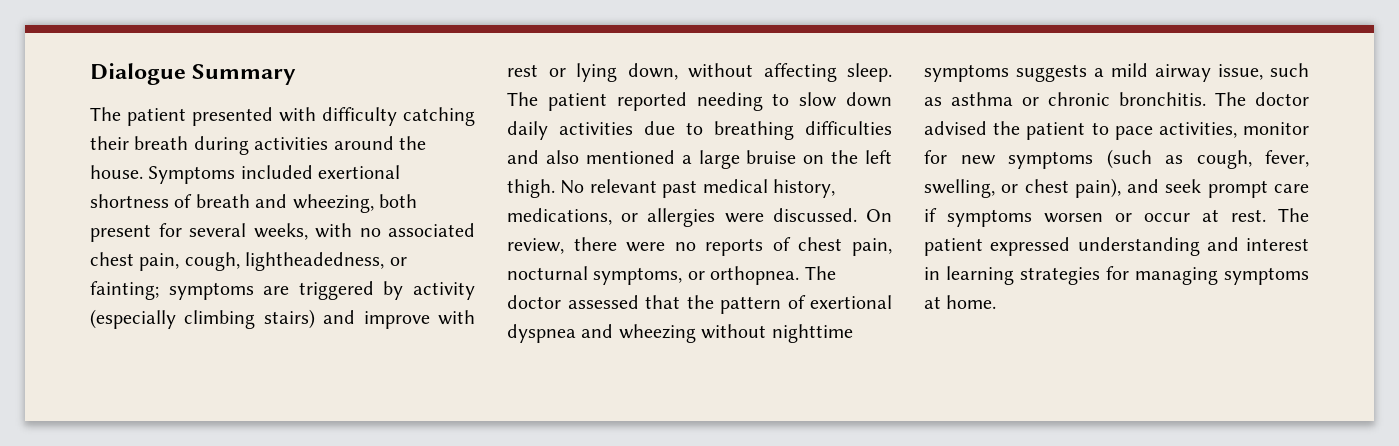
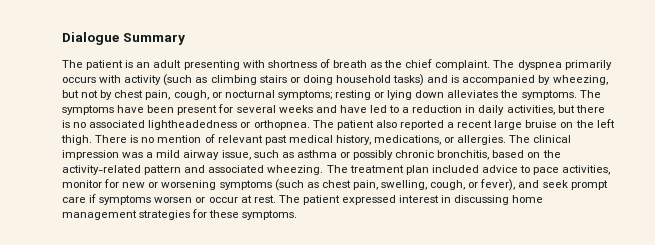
[192,107,475,126] [90,136,426,155] [90,165,401,184] [90,194,417,213] [90,223,475,242] [90,252,407,271] [90,281,475,300] [90,309,475,329] [507,63,892,82] [507,92,892,111] [507,121,892,140] [507,150,692,164] presented with difficulty catching their breath during activities around the house. Symptoms included exertional shortness of breath and wheezing, both present for several weeks, with no associated chest pain, cough, lightheadedness, or fainting; symptoms are triggered by activity (especially climbing stairs) and improve with rest or lying down, without affecting sleep. The patient reported needing to slow down daily activities due to breathing difficulties and also mentioned a -> [125,59,612,70] [62,74,608,86] [62,90,601,100] [62,104,605,115] [62,120,493,130] is an adult presenting with shortness of breath as the chief complaint. The dyspnea primarily occurs with activity (such as climbing stairs or doing household tasks) and is accompanied by wheezing, but not by chest pain, cough, or nocturnal symptoms; resting or lying down alleviates the symptoms. The symptoms have been present for several weeks and have led to a reduction in daily activities, but there is no associated lightheadedness or orthopnea. The patient also reported a recent
[560,180,585,194] No -> [95,134,215,143] There is no mention of
[647,208,892,227] [507,237,892,256] [507,266,836,285] [507,295,892,314] [507,324,853,343] [924,64,1087,82] allergies were discussed. On review, there were no reports of chest pain, nocturnal symptoms, or orthopnea. The doctor assessed that the pattern of exertional dyspnea and wheezing without nighttime symptoms suggests -> [457,135,572,145] [62,150,144,160] allergies. The clinical impression was
[1048,92,1309,106] [924,121,1086,140] chronic bronchitis. The doctor advised the patient -> [353,150,561,160] [62,165,518,175] possibly chronic bronchitis, based on the activity-related pattern and associated wheezing. The treatment plan included advice
(996, 160) none -> [148,180,217,190] or worsening
[1196,150,1309,169] [924,178,1121,198] cough, fever, swelling, or chest pain), -> [321,179,516,191] chest pain, swelling, cough, or fever),
[1077,237,1309,256] [924,266,1309,285] [924,295,997,309] understanding and interest in learning strategies for managing symptoms at home. -> [399,195,544,205] [62,209,298,220] interest in discussing home management strategies for these symptoms.

